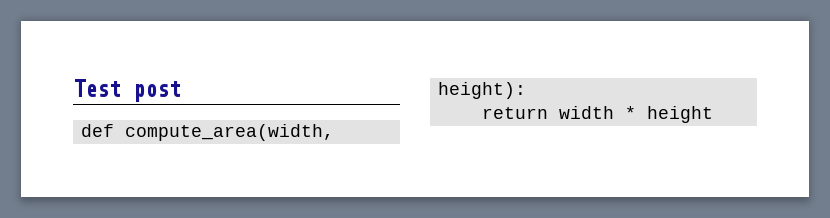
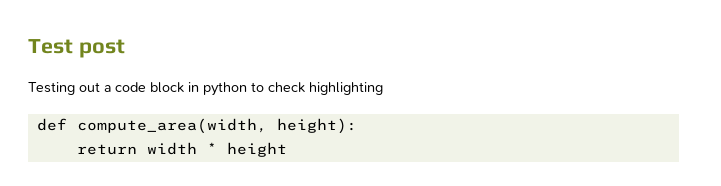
(181, 91) none -> [28,82,383,96] // Testing out a code block in python to check highlighting

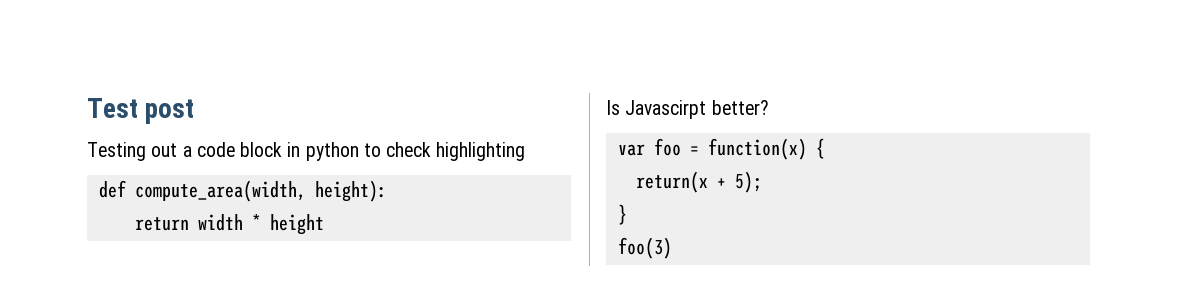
(287, 149) none -> [606,100,769,119] [617,138,825,160] [635,171,762,193] [617,204,627,225] [617,237,672,259] // Is Javascirpt better? // var foo = function(x) { // return(x + 5); // } // foo(3)

